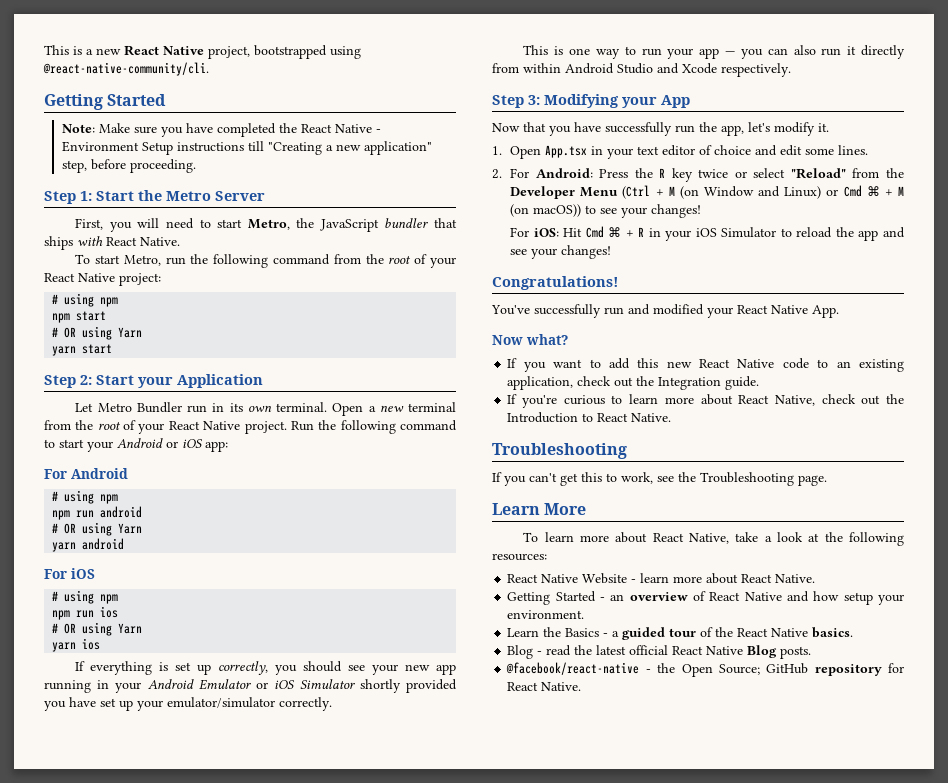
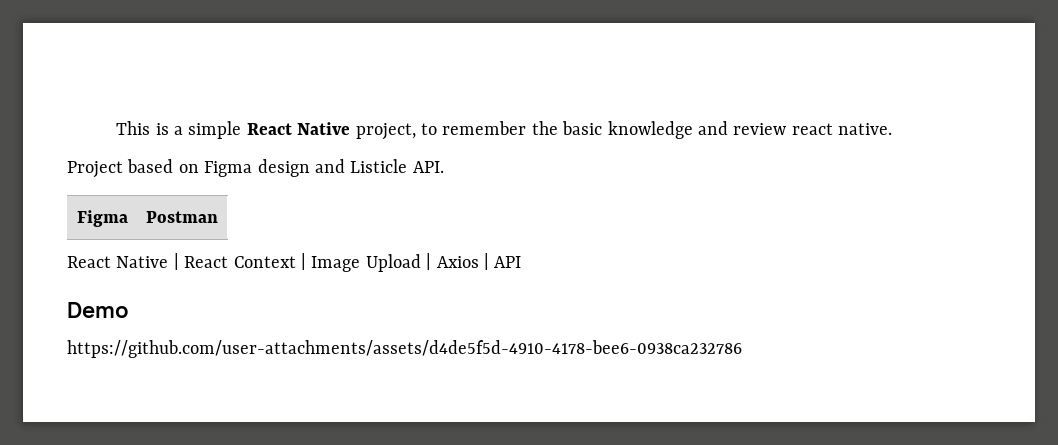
[96,48,121,55] new -> [188,121,242,139] simple
[254,45,361,59] [43,62,209,76] [44,94,167,110] [62,123,382,137] [62,141,433,155] [62,159,197,173] [44,190,265,204] [75,218,457,232] [44,236,180,250] [75,254,457,268] [44,273,161,286] [52,293,119,307] [52,311,107,323] [52,326,143,340] [52,344,113,356] [44,374,263,388] [75,402,457,416] [44,420,458,434] [44,438,228,452] [44,468,128,479] [52,490,119,504] [52,506,143,520] [52,522,143,536] [52,538,125,552] [44,568,95,579] [52,590,119,604] [52,606,119,620] [52,622,143,636] [52,638,101,652] [75,661,456,675] [44,679,458,693] [44,697,332,711] [523,45,905,59] [492,63,791,77] [492,94,690,108] [492,122,829,136] [492,145,869,159] [492,168,905,182] [510,185,905,199] [510,204,702,218] [510,226,905,241] [510,245,612,259] [492,276,619,290] [491,304,839,318] [492,334,568,345] [507,358,904,372] [507,376,760,390] [507,394,904,408] [507,412,672,423] [492,443,627,459] [492,472,827,486] [492,503,587,515] [523,532,904,546] [492,553,547,561] [507,573,816,584] [507,591,904,605] [507,610,585,619] [507,627,854,640] [507,645,812,659] [506,662,904,677] [507,682,582,691] bootstrapped using @react-native-community/cli. // Getting Started // Note: Make sure you have completed the React Native - Environment Setup instructions till "Creating a new application" step, before proceeding. // Step 1: Start the Metro Server // First, you will need to start Metro, the JavaScript bundler that ships with React Native. // To start Metro, run the following command from the root of your React Native project: // # using npm // npm start // # OR using Yarn // yarn start // Step 2: Start your Application // Let Metro Bundler run in its own terminal. Open a new terminal from the root of your React Native project. Run the following command to start your Android or iOS app: // For Android // # using npm // npm run android // # OR using Yarn // yarn android // For iOS // # using npm // npm run ios // # OR using Yarn // yarn ios // If everything is set up correctly, you should see your new app running in your Android Emulator or iOS Simulator shortly provided you have set up your emulator/simulator correctly. // This is one way to run your app — you can also run it directly from within Android Studio and Xcode respectively. // Step 3: Modifying your App // Now that you have successfully run the app, let's modify it. // 1. Open App.tsx in your text editor of choice and edit some lines. // 2. For Android: Press the R key twice or select "Reload" from the Developer Menu (Ctrl + M (on Window and Linux) or Cmd ⌘ + M (on macOS)) to see your changes! // For iOS: Hit Cmd ⌘ + R in your iOS Simulator to reload the app and see your changes! // Congratulations! // You've successfully run and modified your React Native App. // Now what? // If you want to add this new React Native code to an existing application, check out the Integration guide. // If you're curious to learn more about React Native, check out the Introduction to React Native. // Troubleshooting // If you can't get this to work, see the Troubleshooting page. // Learn More // To learn more about React Native, take a look at the following resources: // React Native Website - learn more about React Native. // Getting Started - an overview of React Native and how setup your environment. // Learn the Basics - a guided tour of the React Native basics. // Blog - read the latest official React Native Blog posts. // @facebook/react-native - the Open Source; GitHub repository for React Native. -> [421,121,893,139] [67,159,444,178] [76,210,128,227] [146,211,218,223] [67,253,522,272] [67,302,129,318] [67,340,742,358] to remember the basic knowledge and review react native. // Project based on Figma design and Listicle API. // Figma | Postman // React Native | React Context | Image Upload | Axios | API // Demo // https://github.com/user-attachments/assets/d4de5f5d-4910-4178-bee6-0938ca232786

